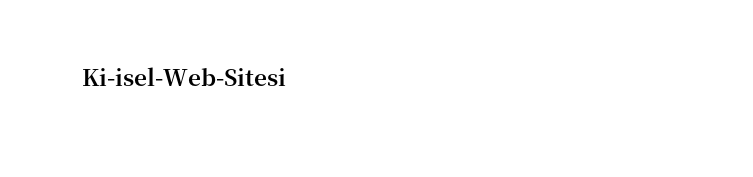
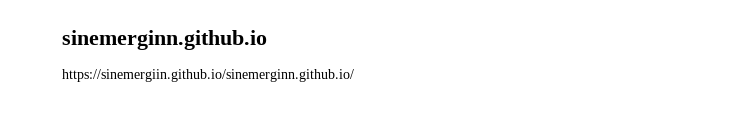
[82,67,286,86] Ki-isel-Web-Sitesi -> [62,30,267,50] [62,69,354,82] sinemerginn.github.io // https://sinemergiin.github.io/sinemerginn.github.io/

